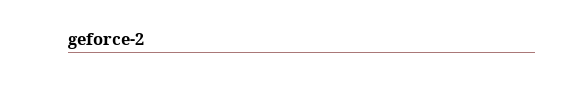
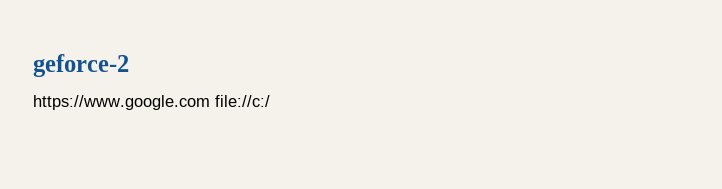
(144, 41) none -> [33,95,270,110] // https://www.google.com file://c:/

